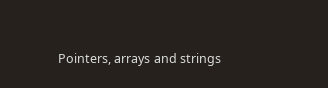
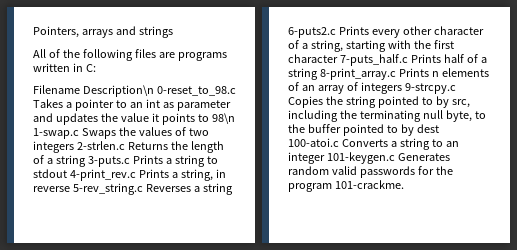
(222, 59) none -> [33,49,227,61] [33,63,96,72] [33,85,236,97] [33,99,231,111] [33,113,235,125] [33,127,209,139] [33,141,224,153] [33,155,218,167] [33,169,226,181] [33,183,233,195] [288,26,484,38] [288,40,454,52] [288,54,487,66] [288,68,489,80] [288,82,456,94] [288,96,470,108] [288,110,486,122] [288,124,439,136] [288,138,459,150] [288,152,450,164] [288,166,453,178] [288,180,404,192] // All of the following files are programs written in C: // Filename Description\n 0-reset_to_98.c Takes a pointer to an int as parameter and updates the value it points to 98\n 1-swap.c Swaps the values of two integers 2-strlen.c Returns the length of a string 3-puts.c Prints a string to stdout 4-print_rev.c Prints a string, in reverse 5-rev_string.c Reverses a string 6-puts2.c Prints every other character of a string, starting with the first character 7-puts_half.c Prints half of a string 8-print_array.c Prints n elements of an array of integers 9-strcpy.c Copies the string pointed to by src, including the terminating null byte, to the buffer pointed to by dest 100-atoi.c Converts a string to an integer 101-keygen.c Generates random valid passwords for the program 101-crackme.

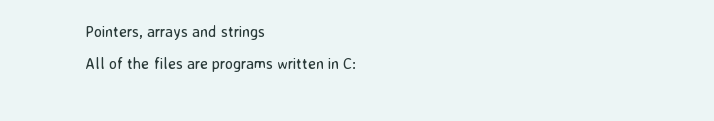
[82,49,133,61] following -> (150, 63) none
[33,85,236,97] [33,99,231,111] [33,113,235,125] [33,127,209,139] [33,141,224,153] [33,155,218,167] [33,169,226,181] [33,183,233,195] [288,26,484,38] [288,40,454,52] [288,54,487,66] [288,68,489,80] [288,82,456,94] [288,96,470,108] [288,110,486,122] [288,124,439,136] [288,138,459,150] [288,152,450,164] [288,166,453,178] [288,180,404,192] // Filename Description\n 0-reset_to_98.c Takes a pointer to an int as parameter and updates the value it points to 98\n 1-swap.c Swaps the values of two integers 2-strlen.c Returns the length of a string 3-puts.c Prints a string to stdout 4-print_rev.c Prints a string, in reverse 5-rev_string.c Reverses a string 6-puts2.c Prints every other character of a string, starting with the first character 7-puts_half.c Prints half of a string 8-print_array.c Prints n elements of an array of integers 9-strcpy.c Copies the string pointed to by src, including the terminating null byte, to the buffer pointed to by dest 100-atoi.c Converts a string to an integer 101-keygen.c Generates random valid passwords for the program 101-crackme. -> (357, 63) none

